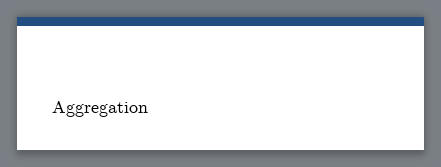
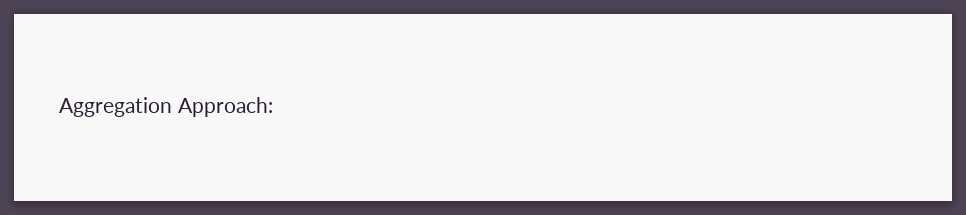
(148, 109) none -> [177,97,273,117] Approach:

